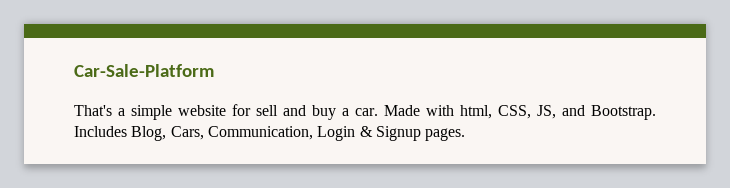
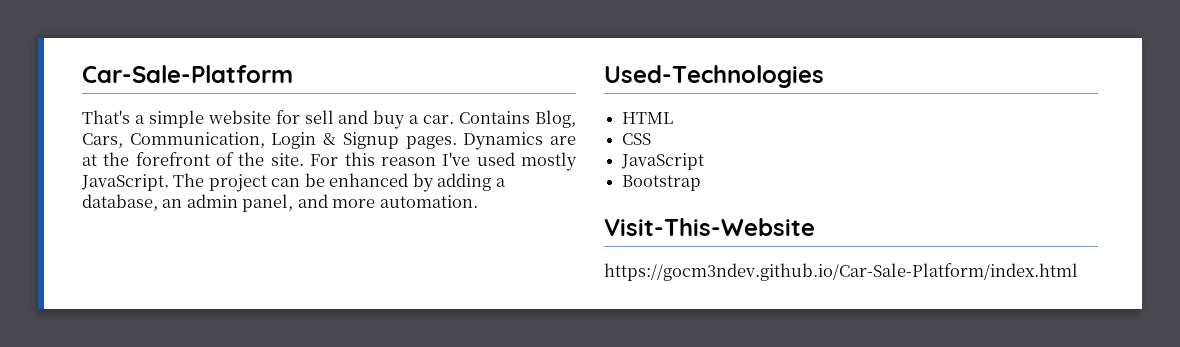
[384,105,656,120] [74,126,127,137] Made with html, CSS, JS, and Bootstrap. Includes -> [459,111,531,124] Contains
(466, 134) none -> [463,132,576,150] [82,152,578,171] [81,173,506,192] [82,194,478,212] [604,65,824,88] [622,112,674,124] [622,133,652,145] [621,153,705,170] [622,175,702,191] [604,218,815,236] [604,263,1078,281] Dynamics are at the forefront of the site. For this reason I've used mostly JavaScript. The project can be enhanced by adding a database, an admin panel, and more automation. // Used-Technologies // HTML // CSS // JavaScript // Bootstrap // Visit-This-Website // https://gocm3ndev.github.io/Car-Sale-Platform/index.html

